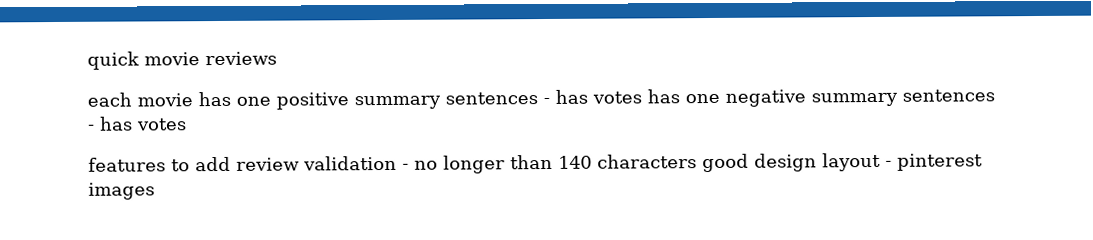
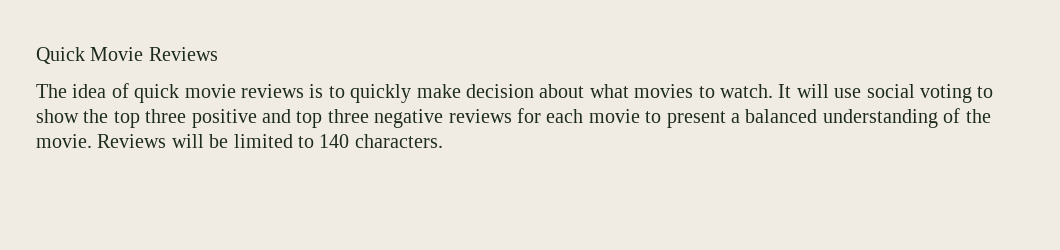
[87,51,277,70] [87,89,995,110] [88,116,187,131] [88,152,983,174] [88,182,155,200] quick movie reviews // each movie has one positive summary sentences - has votes has one negative summary sentences - has votes // features to add review validation - no longer than 140 characters good design layout - pinterest images -> [36,47,218,64] [36,83,994,103] [36,108,991,128] [36,134,443,148] Quick Movie Reviews // The idea of quick movie reviews is to quickly make decision about what movies to watch. It will use social voting to show the top three positive and top three negative reviews for each movie to present a balanced understanding of the movie. Reviews will be limited to 140 characters.

